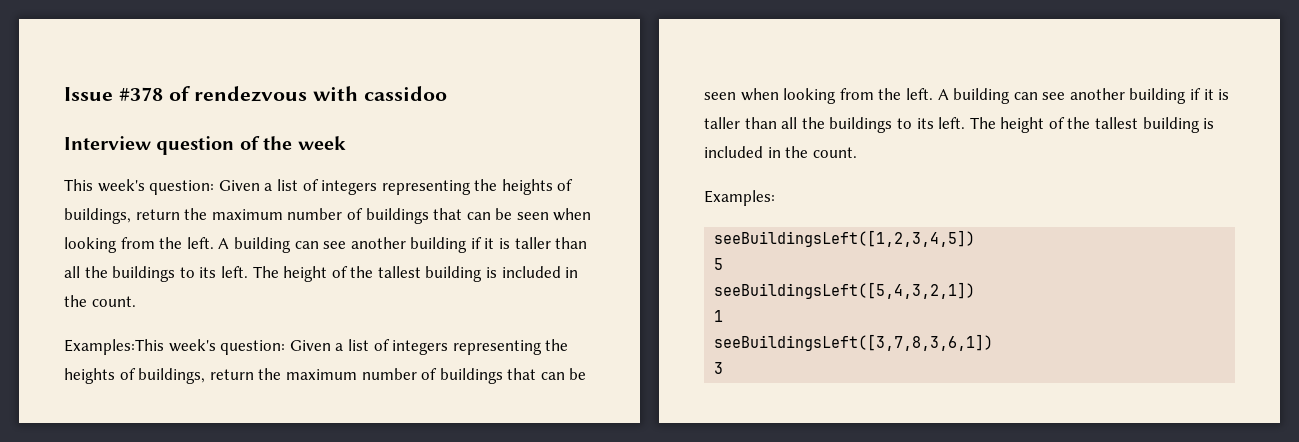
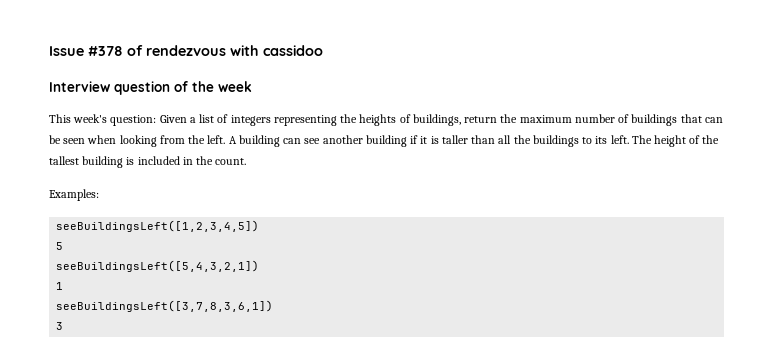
[64,339,569,355] [64,368,587,384] [704,88,1230,104] [704,117,1215,133] [704,146,857,158] // Examples:This week's question: Given a list of integers representing the heights of buildings, return the maximum number of buildings that can be seen when looking from the left. A building can see another building if it is taller than all the buildings to its left. The height of the tallest building is included in the count. -> (247, 161) none

